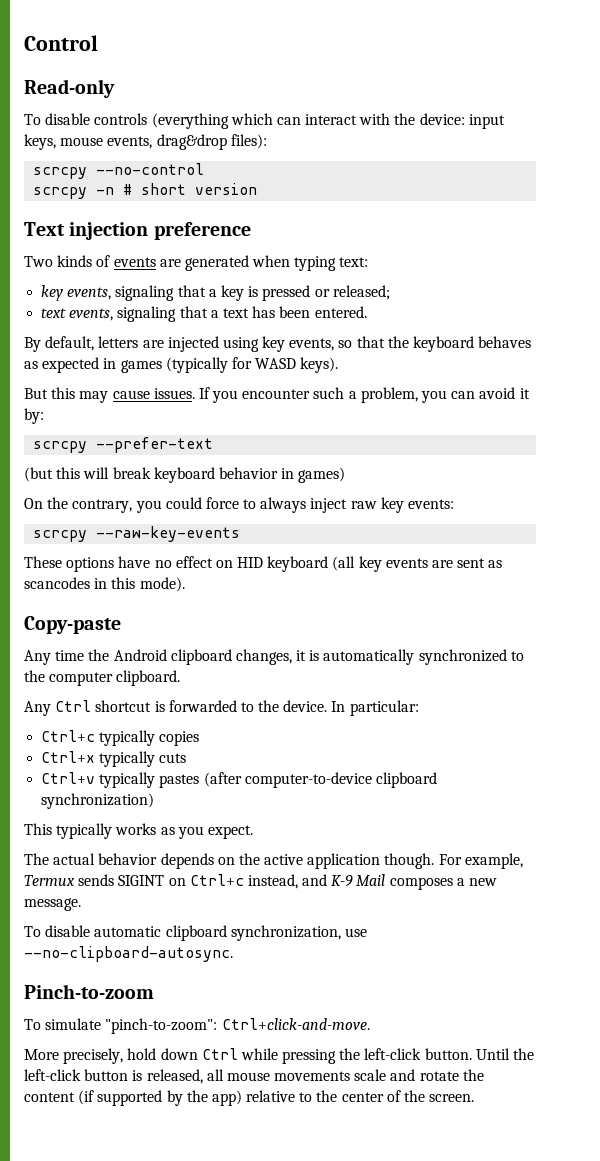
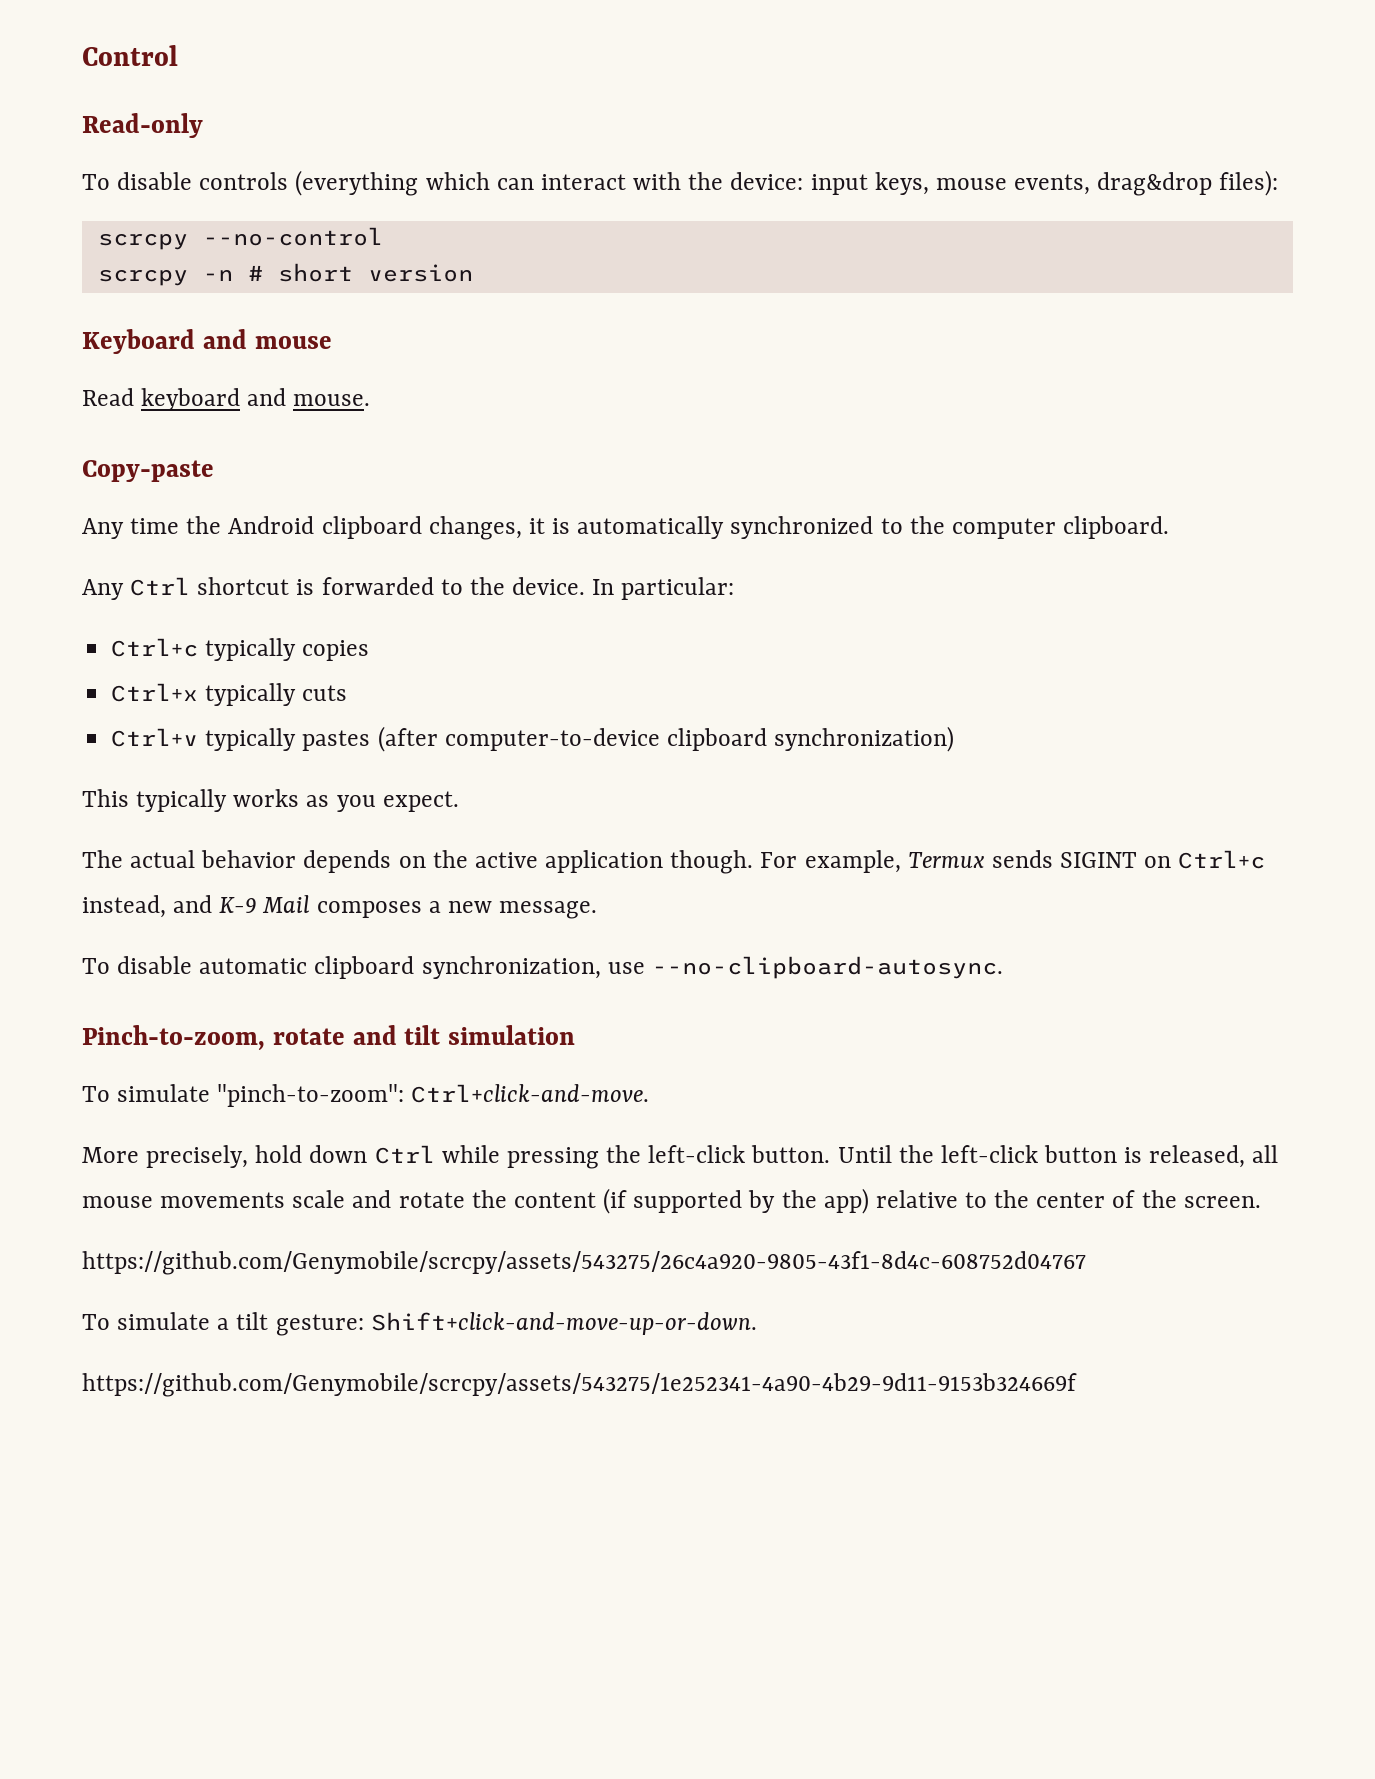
[24,222,251,240] [24,255,369,271] [41,285,390,301] [41,306,367,322] [24,336,532,352] [24,357,339,373] [24,387,530,403] [24,408,44,424] [33,437,214,453] [24,467,346,483] [24,497,455,513] [33,526,241,542] [24,556,503,572] [24,577,185,592] Text injection preference // Two kinds of events are generated when typing text: // key events, signaling that a key is pressed or released; // text events, signaling that a text has been entered. // By default, letters are injected using key events, so that the keyboard behaves as expected in games (typically for WASD keys). // But this may cause issues. If you encounter such a problem, you can avoid it by: // scrcpy --prefer-text // (but this will break keyboard behavior in games) // On the contrary, you could force to always inject raw key events: // scrcpy --raw-key-events // These options have no effect on HID keyboard (all key events are sent as scancodes in this mode). -> [82,329,332,354] [82,388,371,411] Keyboard and mouse // Read keyboard and mouse.
[24,984,154,999] Pinch-to-zoom -> [82,1025,576,1051] Pinch-to-zoom, rotate and tilt simulation
(475, 1098) none -> [82,1251,1086,1275] [82,1312,757,1336] [82,1373,1077,1397] // https://github.com/Genymobile/scrcpy/assets/543275/26c4a920-9805-43f1-8d4c-608752d04767 // To simulate a tilt gesture: Shift+click-and-move-up-or-down. // https://github.com/Genymobile/scrcpy/assets/543275/1e252341-4a90-4b29-9d11-9153b324669f

